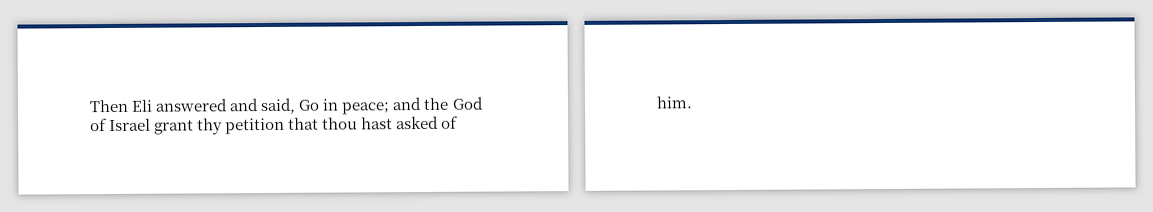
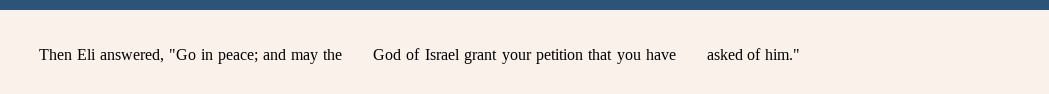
[155,97,321,115] answered and said, Go -> [100,49,196,63] answered, "Go
(423, 103) none -> [291,52,318,64] may
[197,118,224,135] thy -> [501,52,532,64] your
[322,117,394,130] thou hast -> [616,49,676,64] you have
[656,96,693,109] him. -> [764,49,800,60] him."

